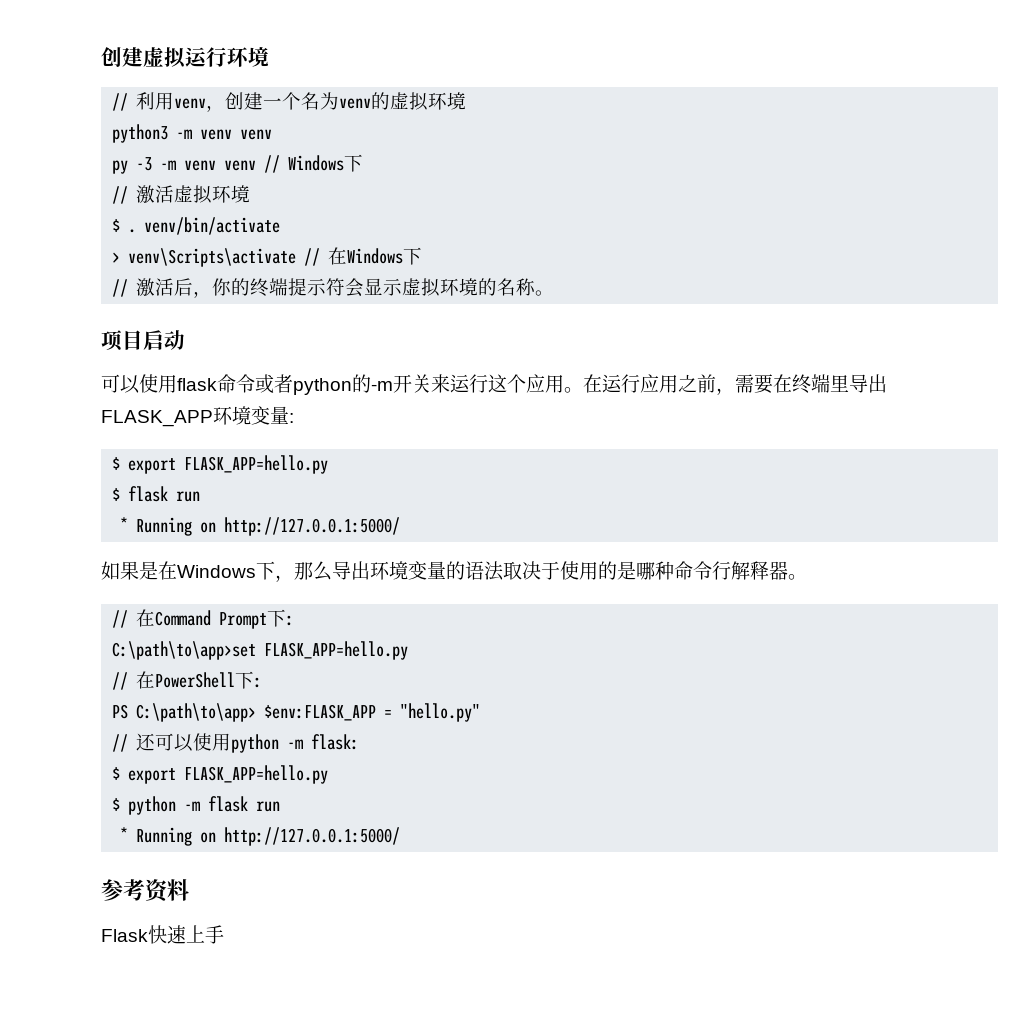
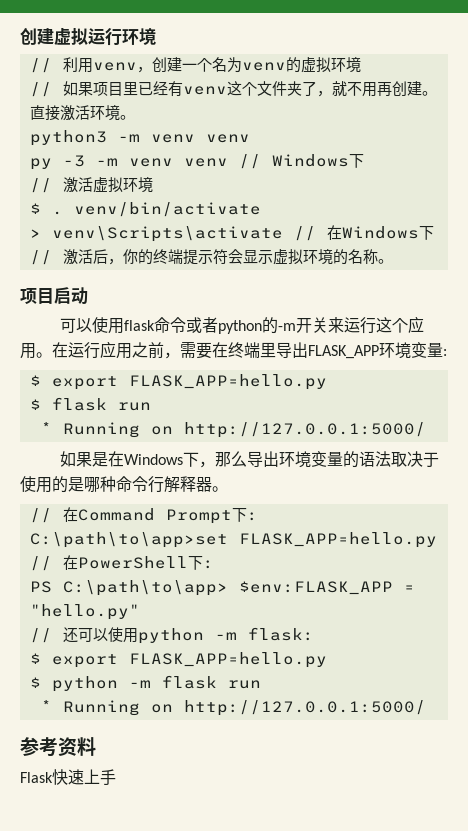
(467, 101) none -> [29,81,437,97] [29,105,135,121] // // 如果项目里已经有venv这个文件夹了，就不用再创建。直接激活环境。

